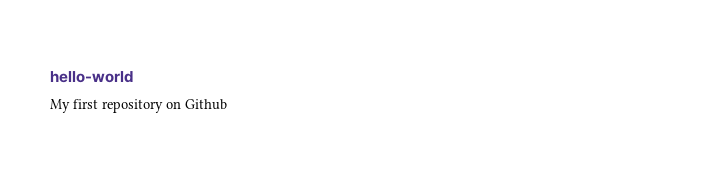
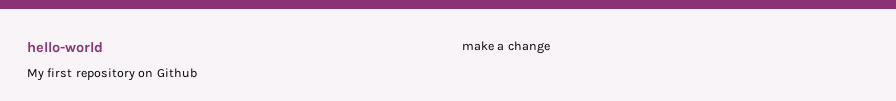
(227, 104) none -> [462,41,550,54] // make a change

